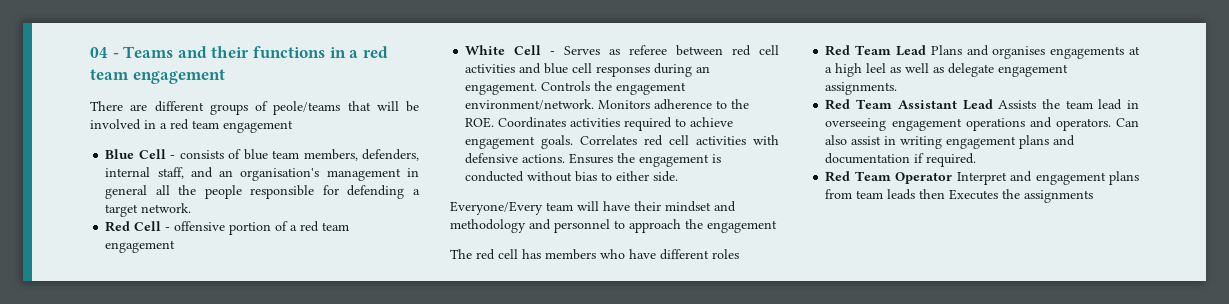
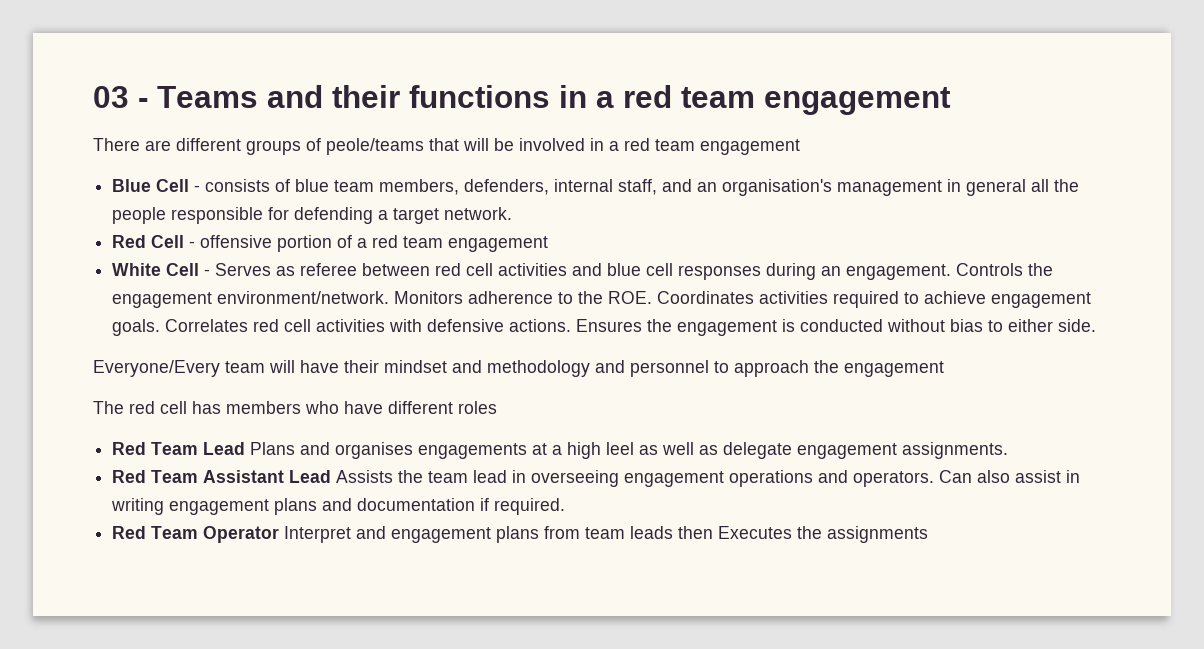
[90,47,108,58] 04 -> [93,86,129,108] 03

